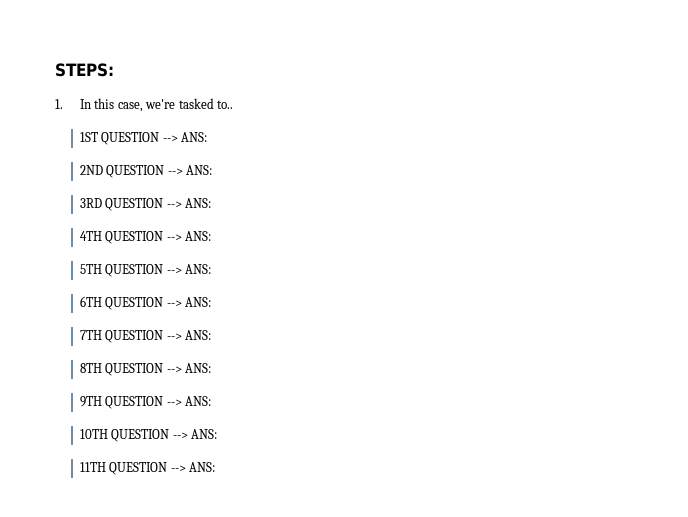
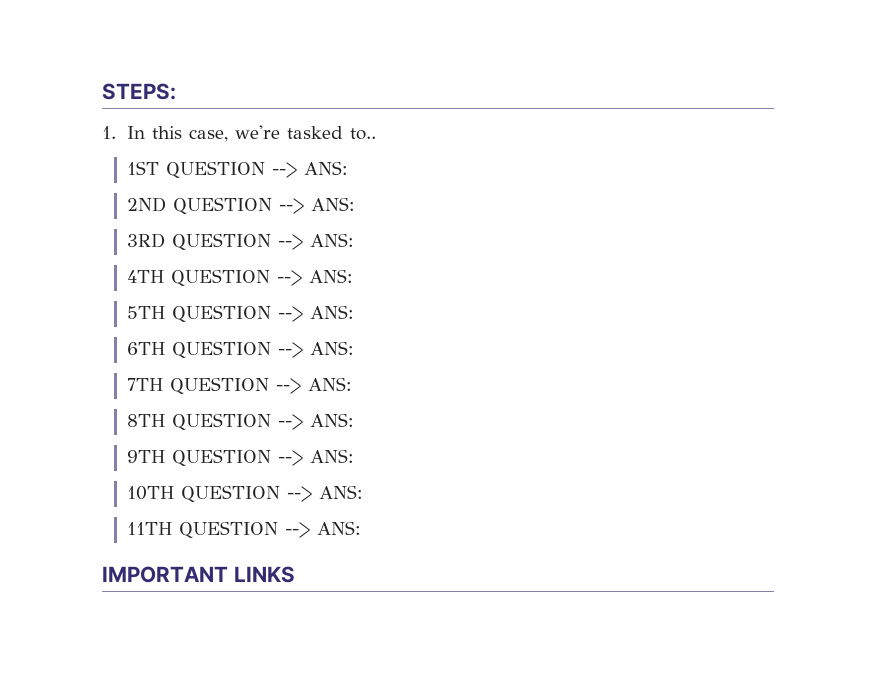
(216, 467) none -> [102,566,295,583] // IMPORTANT LINKS

